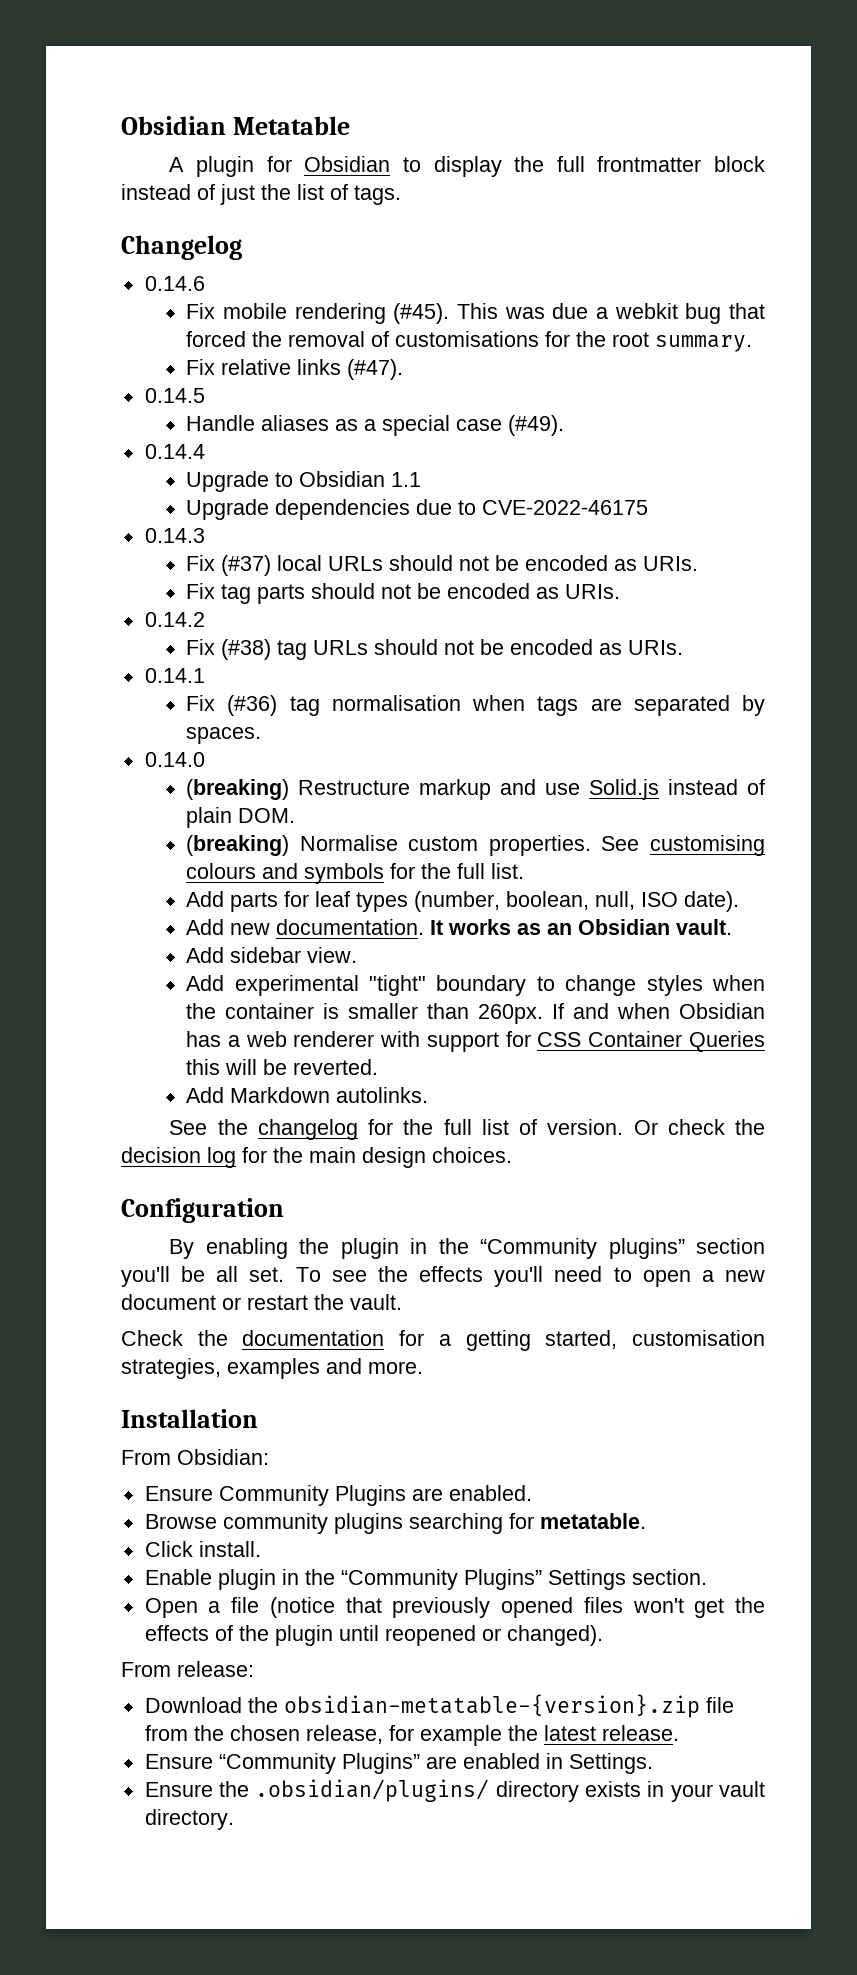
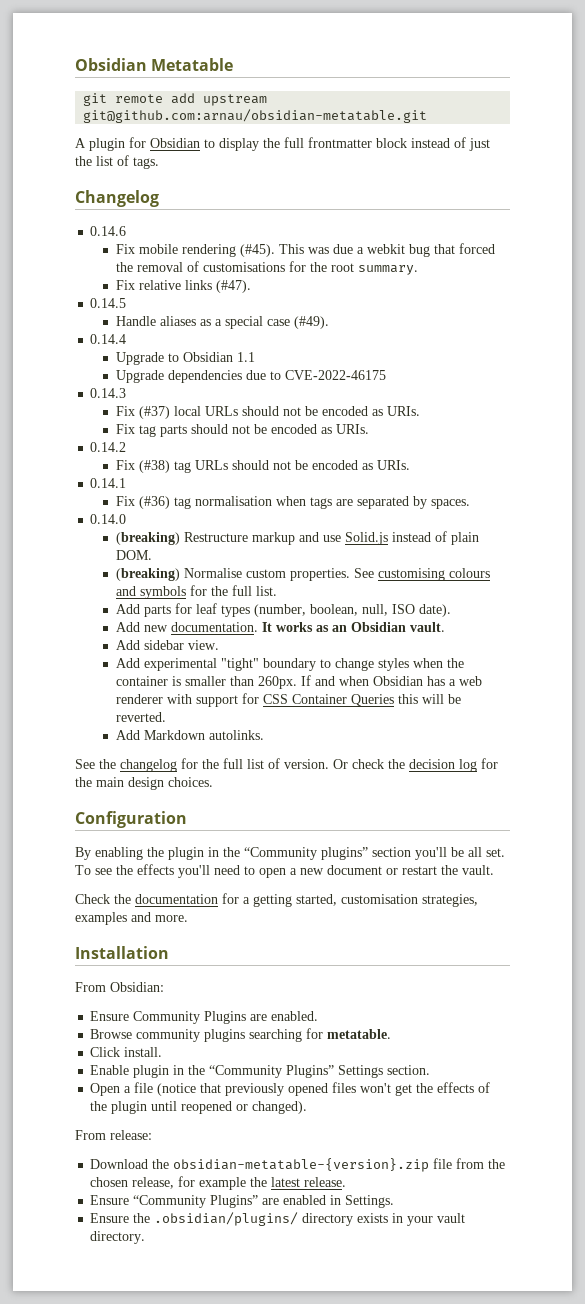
(350, 125) none -> [83,93,268,106] [83,109,428,123] // git remote add upstream git@github.com:arnau/obsidian-metatable.git

